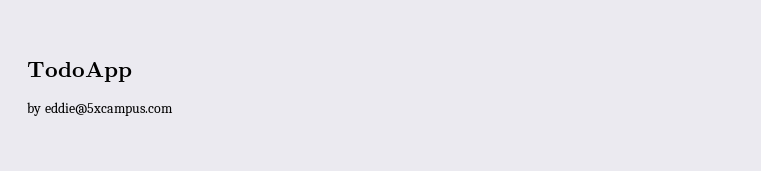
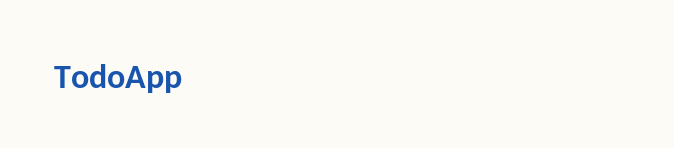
[27,102,173,116] // by eddie@5xcampus.com -> (182, 78) none

